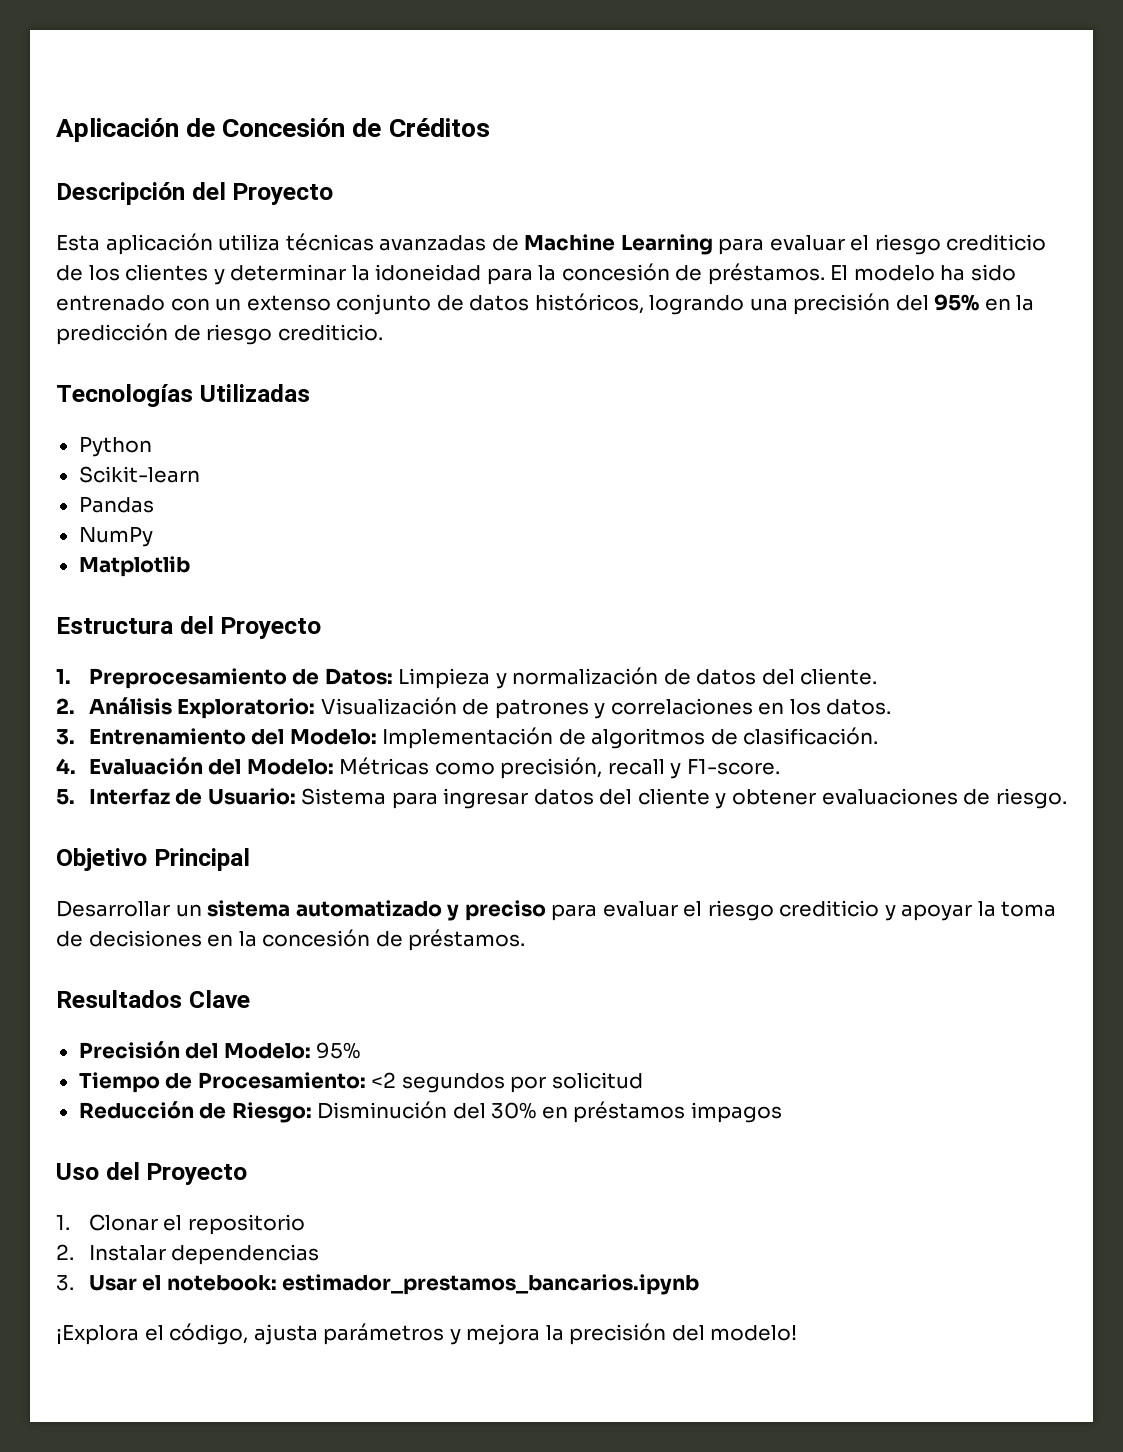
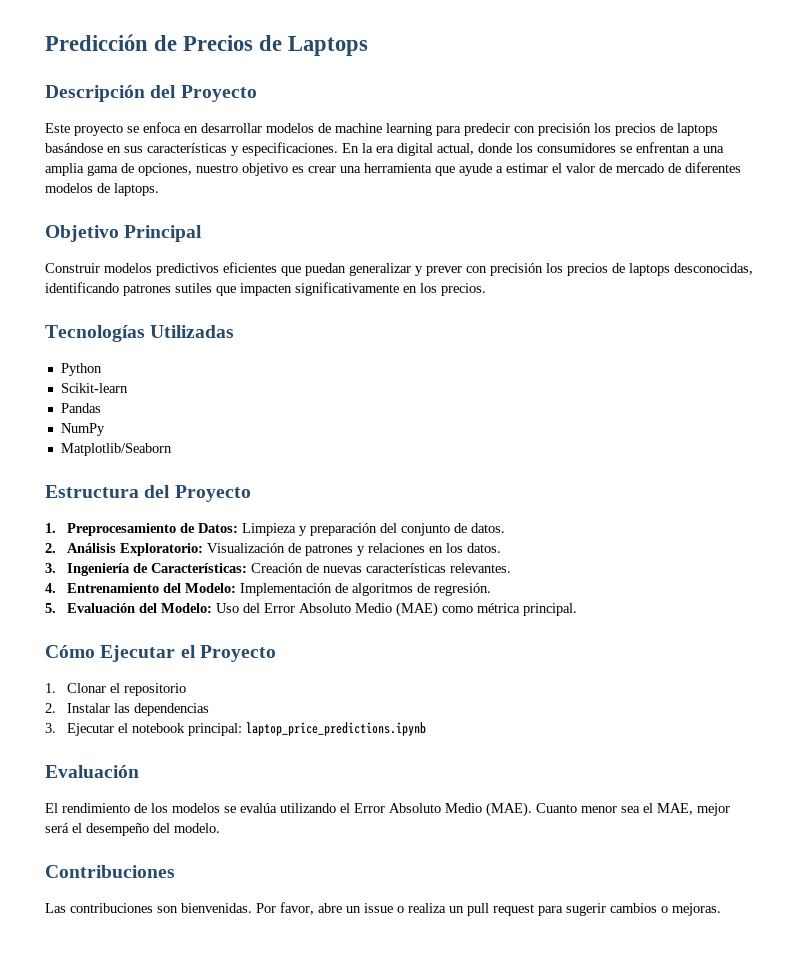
[56,118,490,142] [56,182,334,205] [56,233,1047,255] [56,263,1017,285] [56,293,1035,315] [56,323,383,345] Aplicación de Concesión de Créditos // Descripción del Proyecto // Esta aplicación utiliza técnicas avanzadas de Machine Learning para evaluar el riesgo crediticio de los clientes y determinar la idoneidad para la concesión de préstamos. El modelo ha sido entrenado con un extenso conjunto de datos históricos, logrando una precisión del 95% en la predicción de riesgo crediticio. -> [45,34,369,56] [45,85,257,102] [45,122,718,136] [45,142,724,156] [45,162,741,176] [45,183,159,196] [45,225,203,242] [45,262,753,276] [45,282,486,296] Predicción de Precios de Laptops // Descripción del Proyecto // Este proyecto se enfoca en desarrollar modelos de machine learning para predecir con precisión los precios de laptops basándose en sus características y especificaciones. En la era digital actual, donde los consumidores se enfrentan a una amplia gama de opciones, nuestro objetivo es crear una herramienta que ayude a estimar el valor de mercado de diferentes modelos de laptops. // Objetivo Principal // Construir modelos predictivos eficientes que puedan generalizar y prever con precisión los precios de laptops desconocidas, identificando patrones sutiles que impacten significativamente en los precios.
[78,556,190,577] Matplotlib -> [60,443,172,456] Matplotlib/Seaborn
[512,667,878,685] normalización de datos del cliente. -> [310,523,506,536] preparación del conjunto de datos.
[610,698,753,715] correlaciones -> [368,543,426,553] relaciones
(75, 737) none -> [67,563,512,576] [45,583,56,593] Ingeniería de Características: Creación de nuevas características relevantes. // 4.
[743,727,879,745] [56,758,76,774] clasificación. // 4. -> [434,583,492,596] [45,603,56,613] regresión. // 5.
[339,757,780,779] [56,788,1067,809] [56,848,250,871] [56,900,1057,921] [56,929,526,951] [56,990,250,1008] [78,1041,361,1059] [78,1072,643,1093] [78,1101,782,1123] [56,1162,140,1180] Métricas como precisión, recall y F1-score. // 5. Interfaz de Usuario: Sistema para ingresar datos del cliente y obtener evaluaciones de riesgo. // Objetivo Principal // Desarrollar un sistema automatizado y preciso para evaluar el riesgo crediticio y apoyar la toma de decisiones en la concesión de préstamos. // Resultados Clave // Precisión del Modelo: 95% // Tiempo de Procesamiento: <2 segundos por solicitud // Reducción de Riesgo: Disminución del 30% en préstamos impagos // Uso del -> [216,602,578,617] [45,645,196,662] Uso del Error Absoluto Medio (MAE) como métrica principal. // Cómo Ejecutar el
(166, 1253) none -> [114,703,131,713] las
[88,1274,700,1295] [56,1323,798,1345] Usar el notebook: estimador_prestamos_bancarios.ipynb // ¡Explora el código, ajusta parámetros y mejora la precisión del modelo! -> [67,722,427,736] [45,765,139,778] [45,802,730,817] [45,823,220,836] [45,865,175,878] [45,902,721,916] Ejecutar el notebook principal: laptop_price_predictions.ipynb // Evaluación // El rendimiento de los modelos se evalúa utilizando el Error Absoluto Medio (MAE). Cuanto menor sea el MAE, mejor será el desempeño del modelo. // Contribuciones // Las contribuciones son bienvenidas. Por favor, abre un issue o realiza un pull request para sugerir cambios o mejoras.

